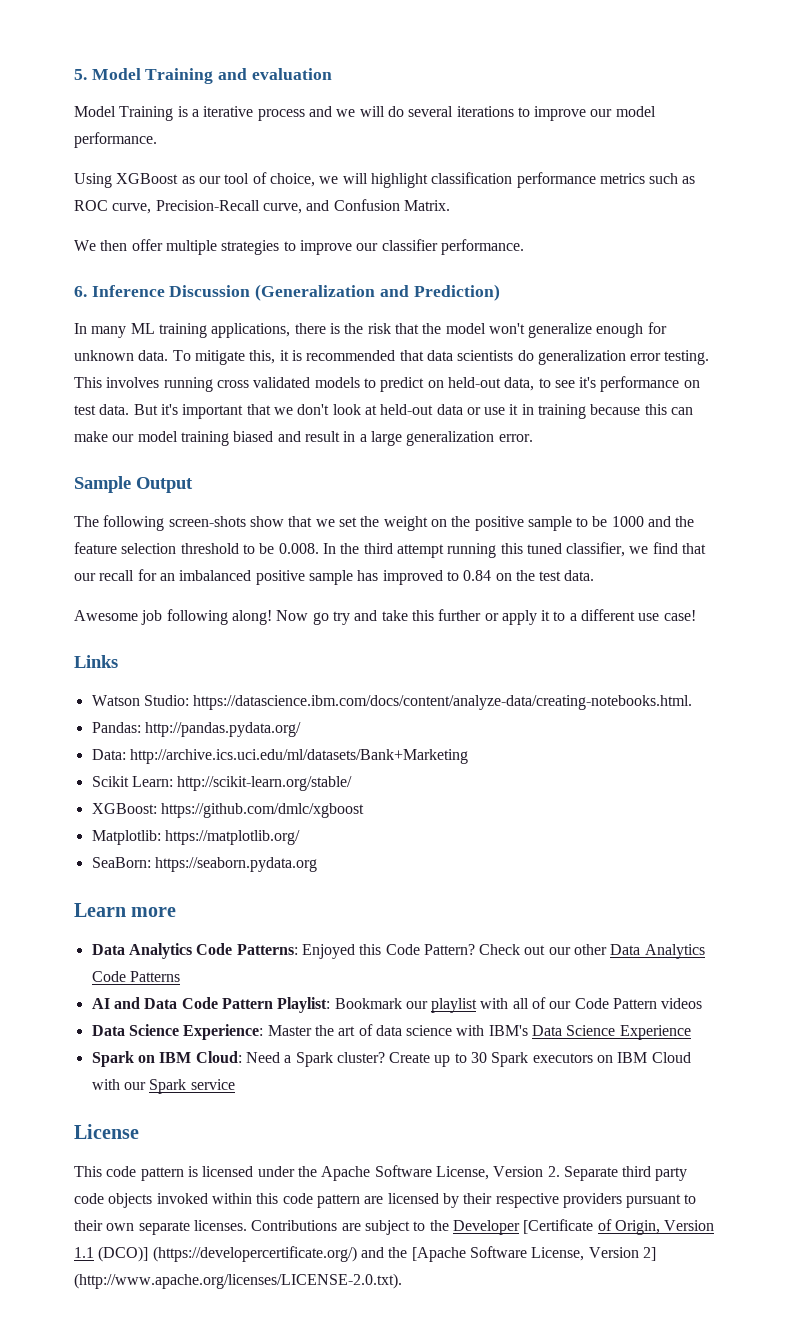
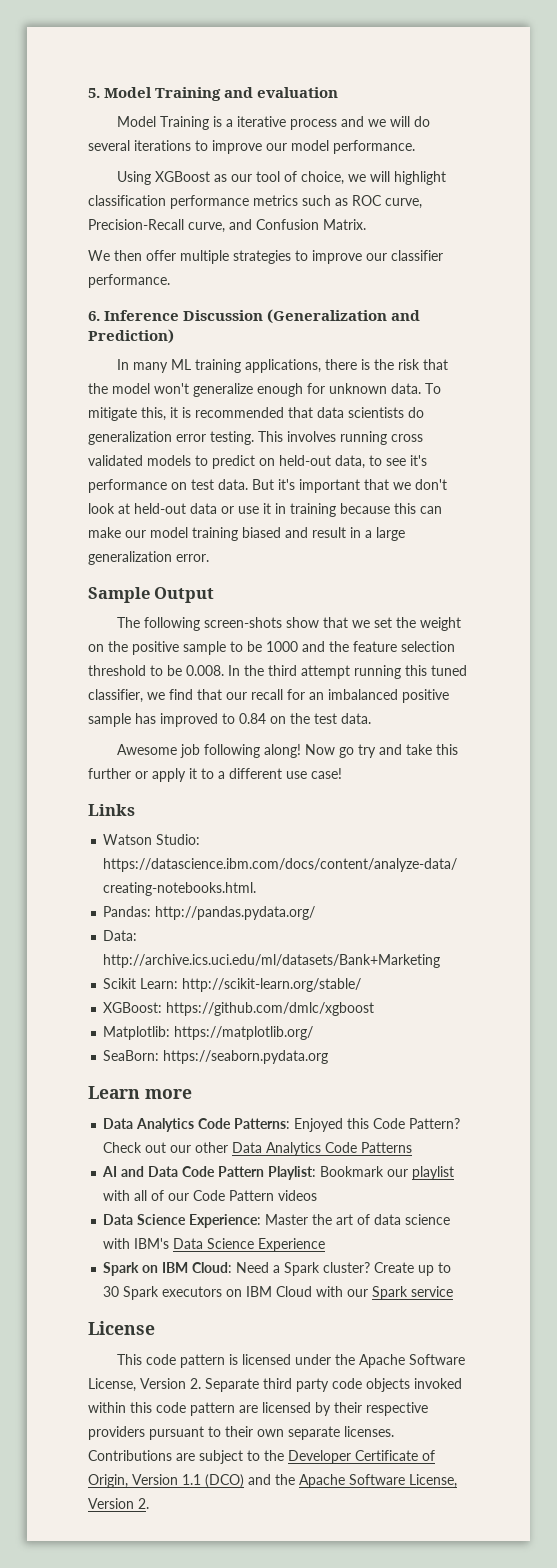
[523,1219,594,1234] [Certificate -> [355,1450,418,1461] Certificate
[98,1246,656,1262] [74,1273,402,1289] (DCO)] (https://developercertificate.org/) and the [Apache Software License, Version 2] (http://www.apache.org/licenses/LICENSE-2.0.txt). -> [205,1474,457,1488] [88,1498,149,1509] (DCO) and the Apache Software License, Version 2.

